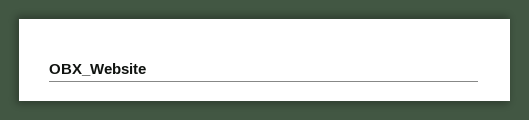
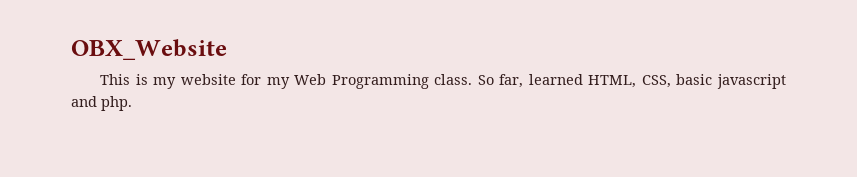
(146, 69) none -> [100,74,786,89] [71,96,132,111] // This is my website for my Web Programming class. So far, learned HTML, CSS, basic javascript and php.

